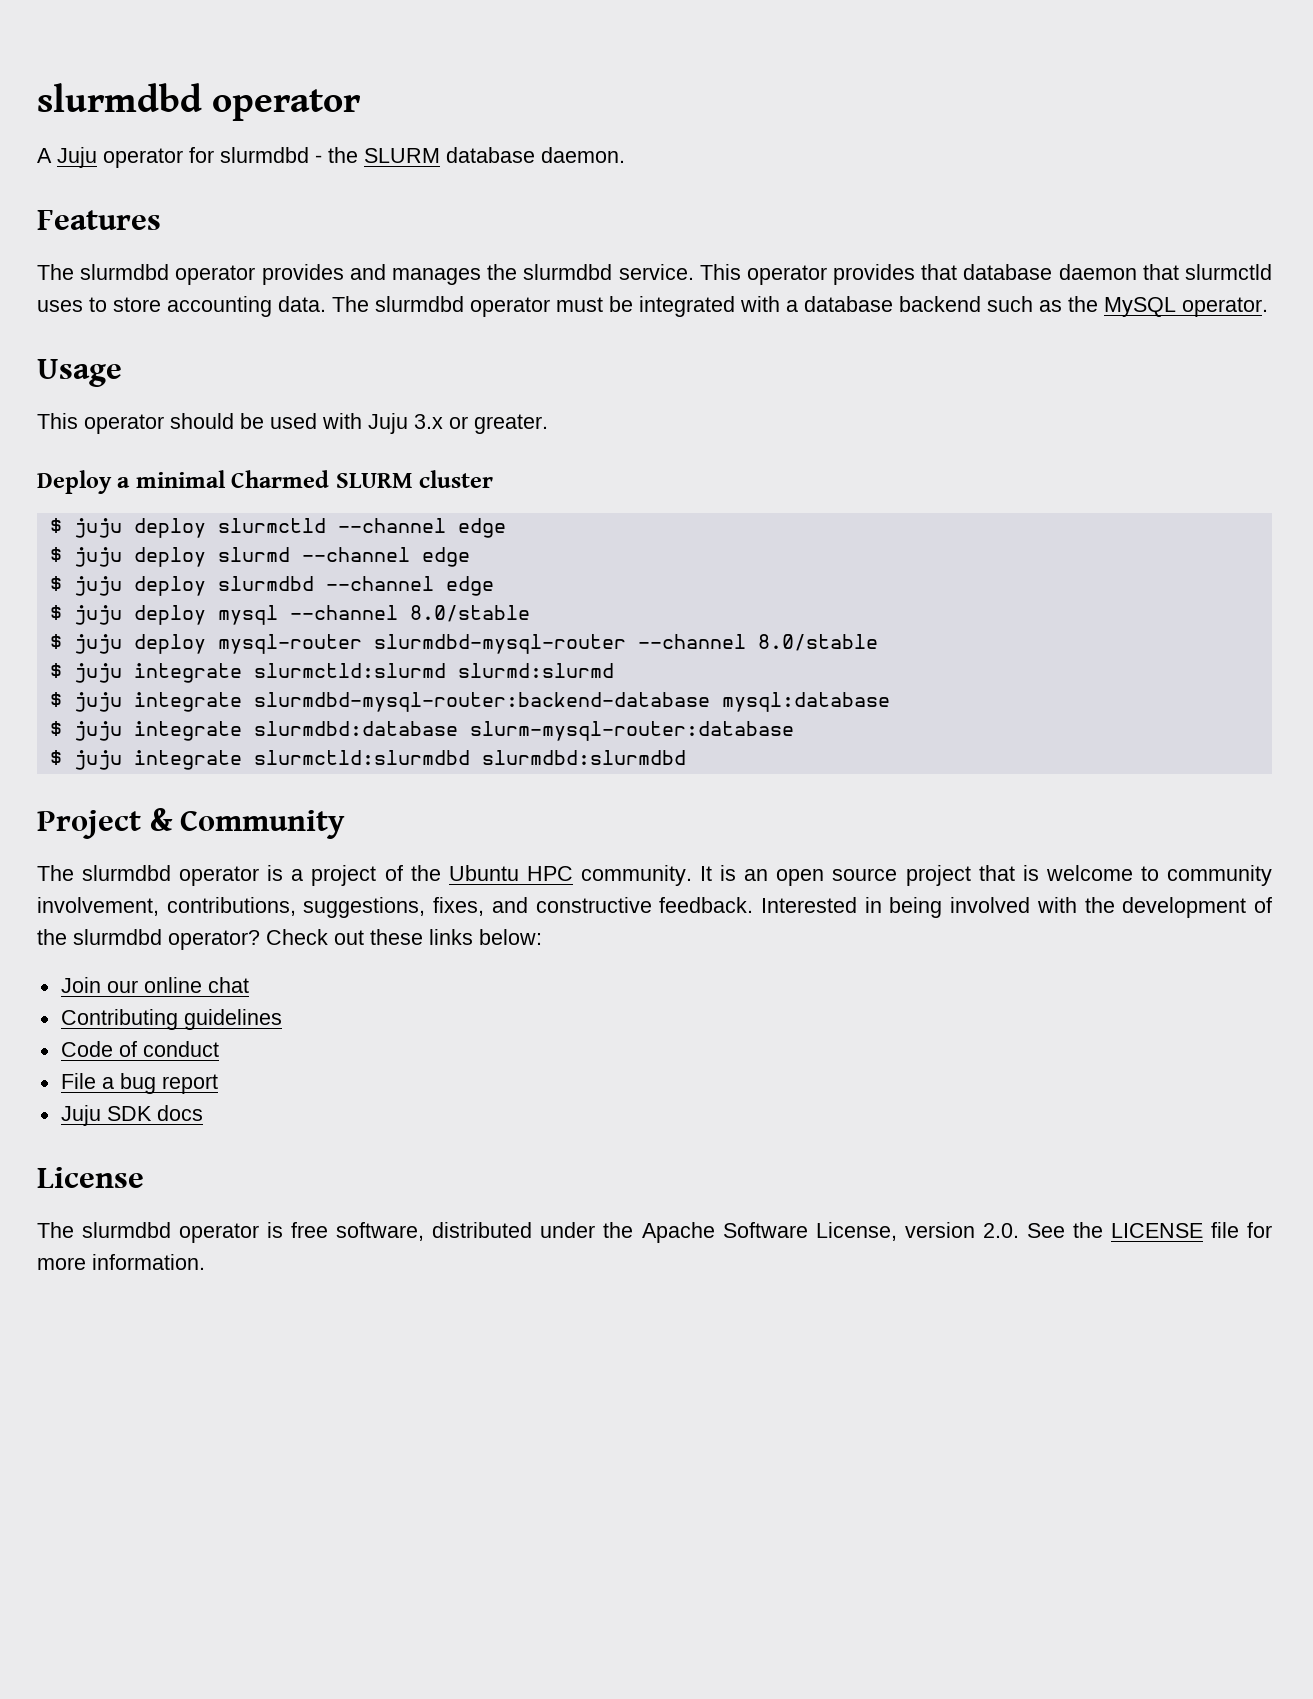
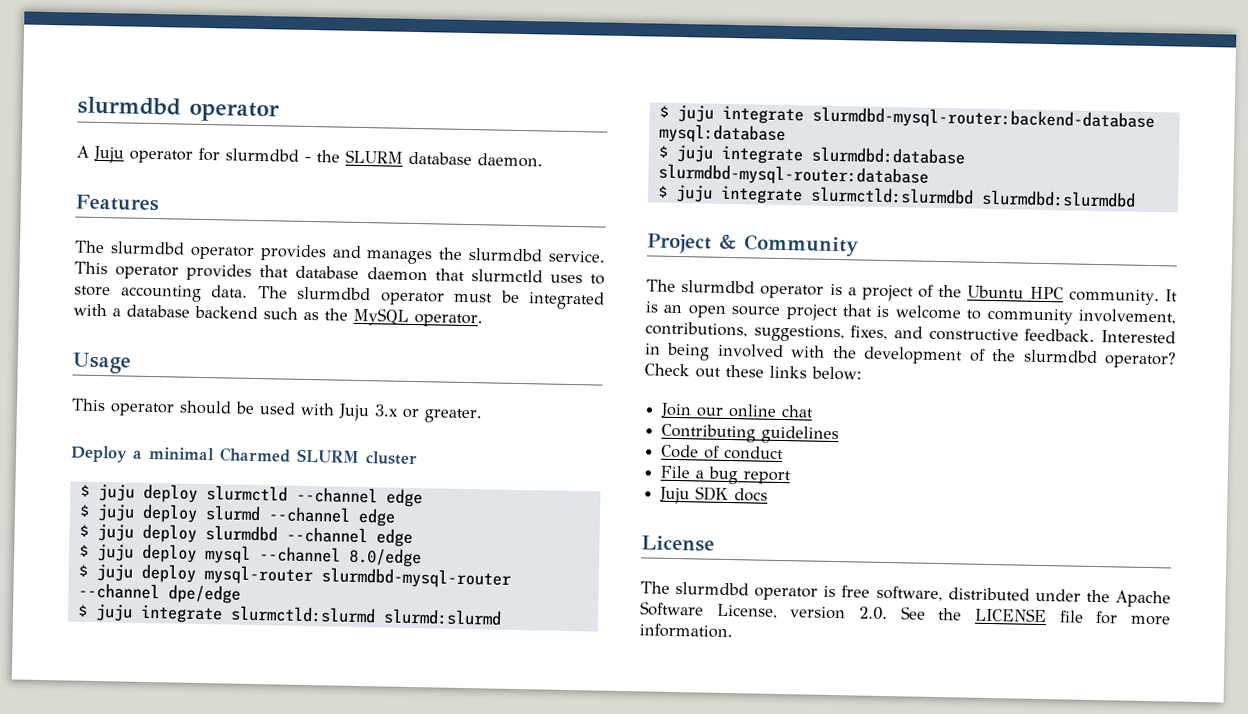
[409,605,530,622] 8.0/stable -> [347,547,422,568] 8.0/edge
[757,634,878,651] 8.0/stable -> [167,584,241,604] dpe/edge
[469,721,794,741] slurm-mysql-router:database -> [657,163,929,187] slurmdbd-mysql-router:database

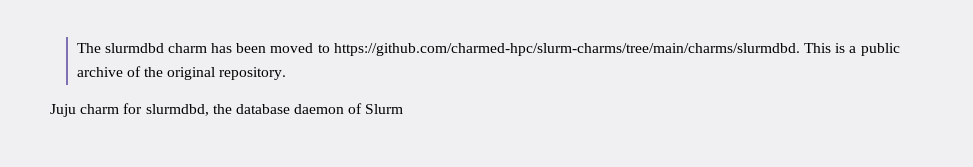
[77,96,280,123] [76,145,543,168] [75,194,159,212] [74,240,606,265] [74,261,605,285] [74,284,605,310] [73,303,483,328] [72,352,131,374] [71,398,482,424] [70,445,418,466] [79,483,423,508] [78,503,396,527] [78,523,413,548] [78,543,422,568] [77,563,511,589] [77,582,241,604] [76,603,502,626] [658,104,1155,132] [658,123,786,145] [657,144,966,165] [657,163,929,187] [657,184,1136,208] [646,233,859,257] [646,279,1178,306] [645,301,1176,325] [645,321,1176,344] [645,342,1176,369] [644,363,862,381] [660,402,815,419] [661,423,840,445] [661,444,785,461] [660,465,792,485] [659,486,769,505] [641,535,715,552] [640,581,1171,608] [640,601,1171,626] [639,623,733,639] slurmdbd operator // A Juju operator for slurmdbd - the SLURM database daemon. // Features // The slurmdbd operator provides and manages the slurmdbd service. This operator provides that database daemon that slurmctld uses to store accounting data. The slurmdbd operator must be integrated with a database backend such as the MySQL operator. // Usage // This operator should be used with Juju 3.x or greater. // Deploy a minimal Charmed SLURM cluster // $ juju deploy slurmctld --channel edge // $ juju deploy slurmd --channel edge // $ juju deploy slurmdbd --channel edge // $ juju deploy mysql --channel 8.0/edge // $ juju deploy mysql-router slurmdbd-mysql-router --channel dpe/edge // $ juju integrate slurmctld:slurmd slurmd:slurmd // $ juju integrate slurmdbd-mysql-router:backend-database mysql:database // $ juju integrate slurmdbd:database slurmdbd-mysql-router:database // $ juju integrate slurmctld:slurmdbd slurmdbd:slurmdbd // Project & Community // The slurmdbd operator is a project of the Ubuntu HPC community. It is an open source project that is welcome to community involvement, contributions, suggestions, fixes, and constructive feedback. Interested in being involved with the development of the slurmdbd operator? Check out these links below: // Join our online chat // Contributing guidelines // Code of conduct // File a bug report // Juju SDK docs // License // The slurmdbd operator is free software, distributed under the Apache Software License, version 2.0. See the LICENSE file for more information. -> [76,43,900,56] [76,66,287,80] [50,103,404,117] The slurmdbd charm has been moved to https://github.com/charmed-hpc/slurm-charms/tree/main/charms/slurmdbd. This is a public archive of the original repository. // Juju charm for slurmdbd, the database daemon of Slurm

